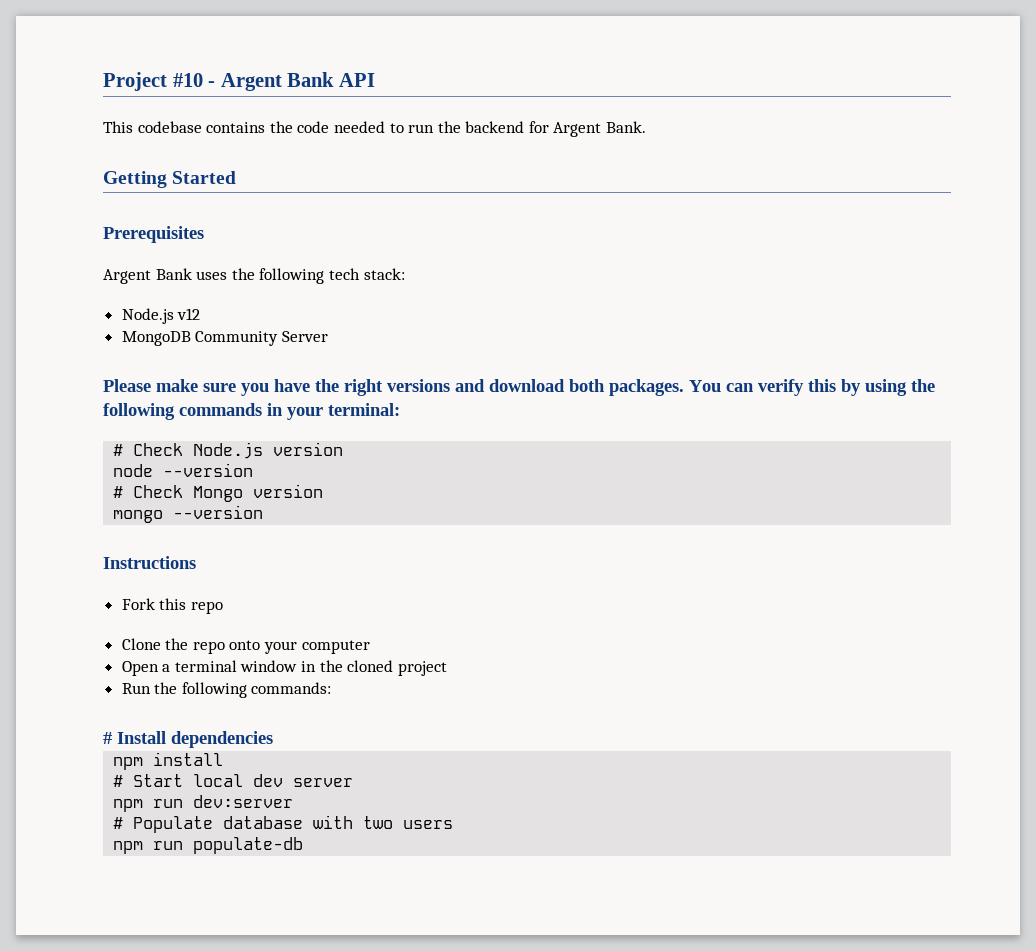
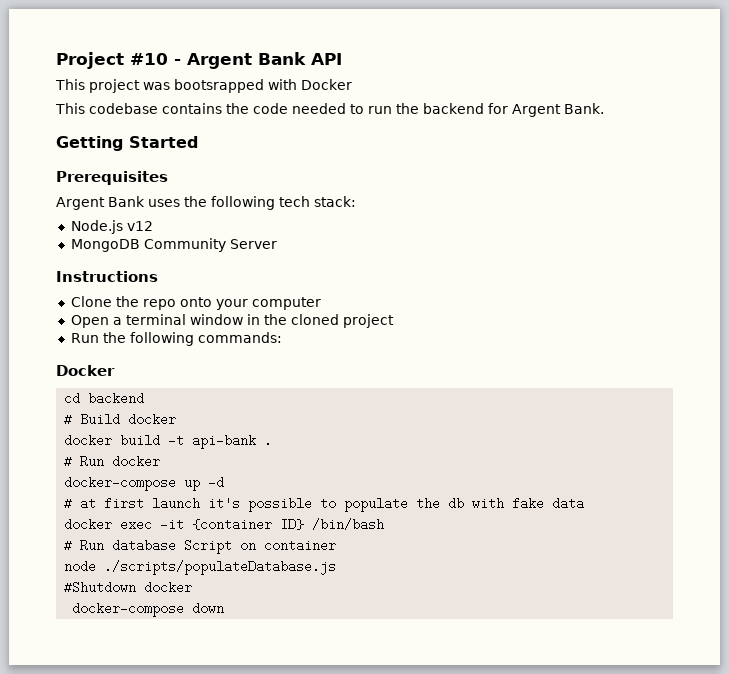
(375, 80) none -> [55,79,352,93] // This project was bootsrapped with Docker
[103,379,935,396] [103,403,400,420] [113,442,344,459] [113,463,254,477] [113,484,324,502] [113,505,264,523] [103,556,196,569] [121,598,223,614] Please make sure you have the right versions and download both packages. You can verify this by using the following commands in your terminal: // # Check Node.js version // node --version // # Check Mongo version // mongo --version // Instructions // Fork this repo -> [56,271,158,282] Instructions
[103,731,273,748] [113,752,224,770] [113,774,354,787] [113,795,294,812] [113,815,454,833] [113,837,304,854] # Install dependencies // npm install // # Start local dev server // npm run dev:server // # Populate database with two users // npm run populate-db -> [56,365,115,376] [64,392,145,405] [64,413,177,426] [64,434,273,449] [64,455,161,468] [64,476,225,491] [64,497,585,512] [64,518,385,531] [64,539,337,554] [64,560,337,575] [64,581,193,594] [72,602,225,617] Docker // cd backend // # Build docker // docker build -t api-bank . // # Run docker // docker-compose up -d // # at first launch it's possible to populate the db with fake data // docker exec -it {container ID} /bin/bash // # Run database Script on container // node ./scripts/populateDatabase.js // #Shutdown docker // docker-compose down

